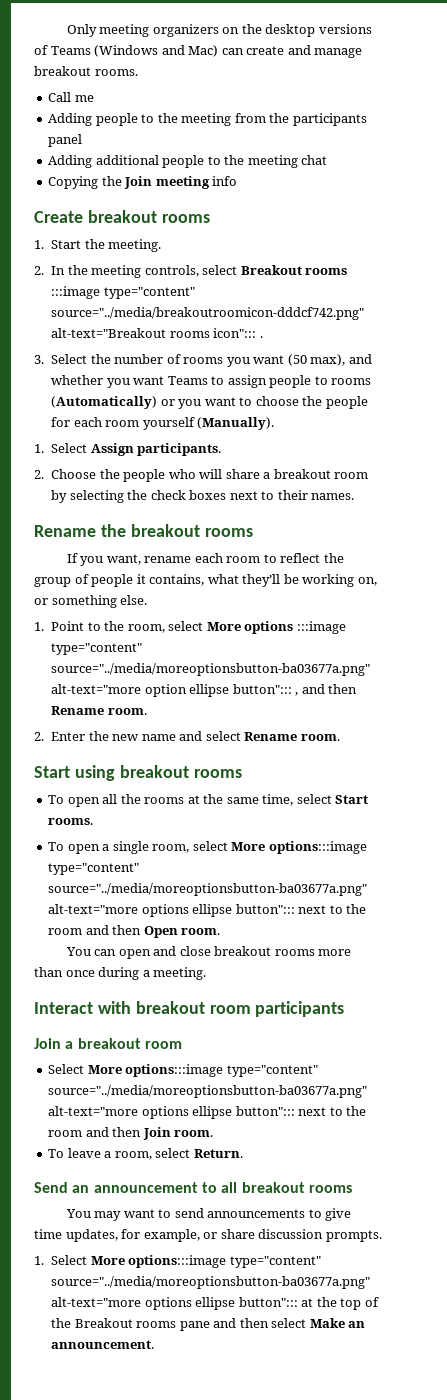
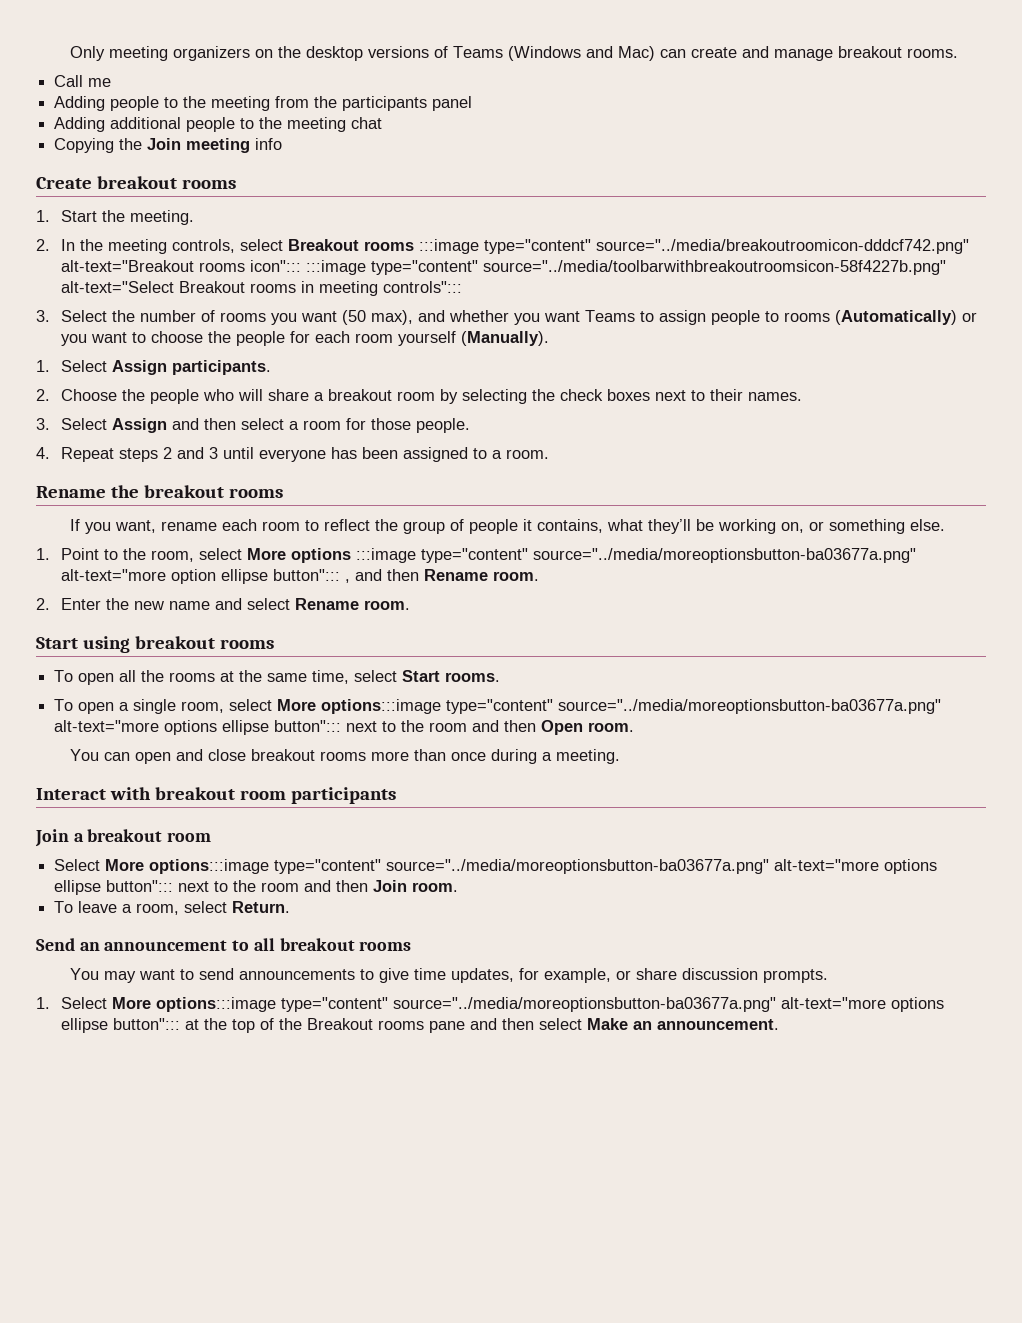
[259,336,263,338] . -> [306,260,947,275] [61,281,463,296] :::image type="content" source="../media/toolbarwithbreakoutroomsicon-58f4227b.png" alt-text="Select Breakout rooms in meeting controls":::
(355, 496) none -> [36,418,471,433] [36,447,550,462] // 3. Select Assign and then select a room for those people. // 4. Repeat steps 2 and 3 until everyone has been assigned to a room.

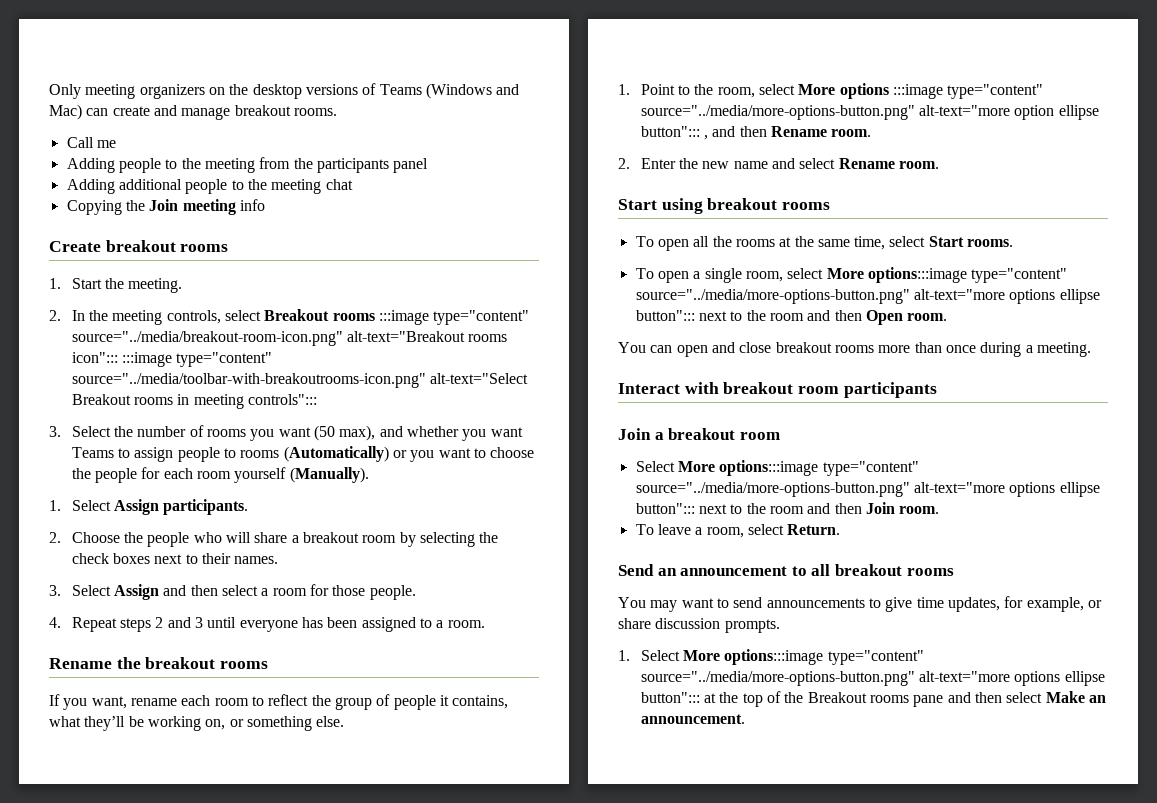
[596,239,970,254] source="../media/breakoutroomicon-dddcf742.png" -> [71,331,343,346] source="../media/breakout-room-icon.png"
[483,260,947,275] source="../media/toolbarwithbreakoutroomsicon-58f4227b.png" -> [71,373,426,388] source="../media/toolbar-with-breakoutrooms-icon.png"
[533,548,917,563] source="../media/moreoptionsbutton-ba03677a.png" -> [640,105,915,120] source="../media/more-options-button.png"
[558,699,942,714] source="../media/moreoptionsbutton-ba03677a.png" -> [635,289,910,304] source="../media/more-options-button.png"
[386,859,770,874] source="../media/moreoptionsbutton-ba03677a.png" -> [635,482,910,497] source="../media/more-options-button.png"
[393,997,777,1012] source="../media/moreoptionsbutton-ba03677a.png" -> [640,671,915,686] source="../media/more-options-button.png"

